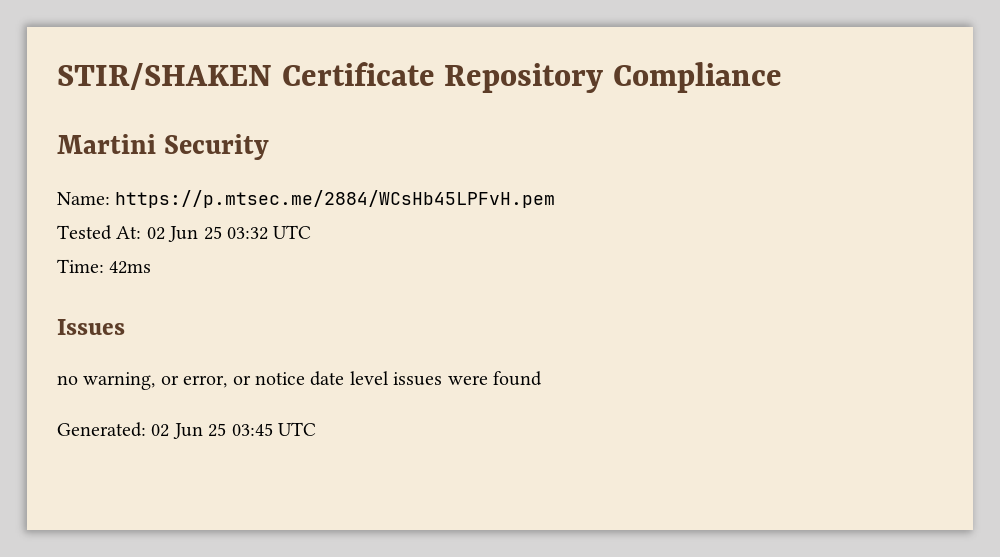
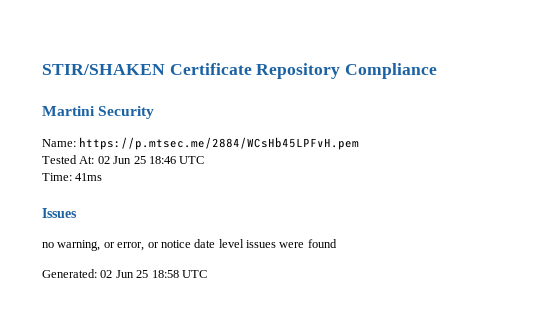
[227,227,268,240] 03:32 -> [148,156,176,164] 18:46
[109,261,152,274] 42ms -> [75,173,103,181] 41ms
[231,423,273,436] 03:45 -> [151,270,179,278] 18:58

